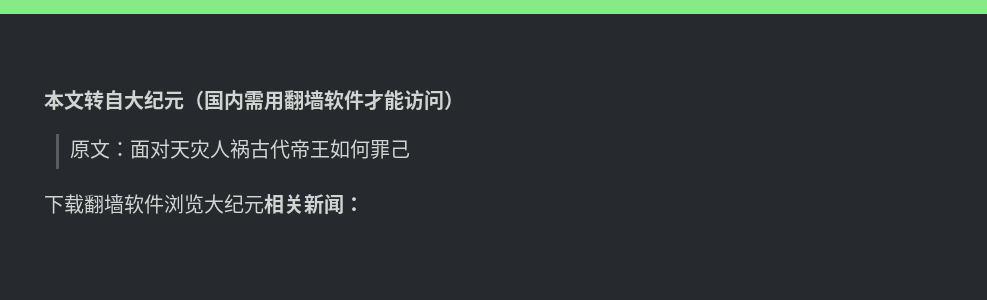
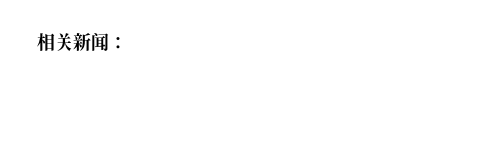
[44,90,464,111] [69,139,410,159] [44,194,264,214] 本文转自大纪元（国内需用翻墙软件才能访问） // 原文：面对天灾人祸古代帝王如何罪己 // 下载翻墙软件浏览大纪元 -> (37, 42) none

